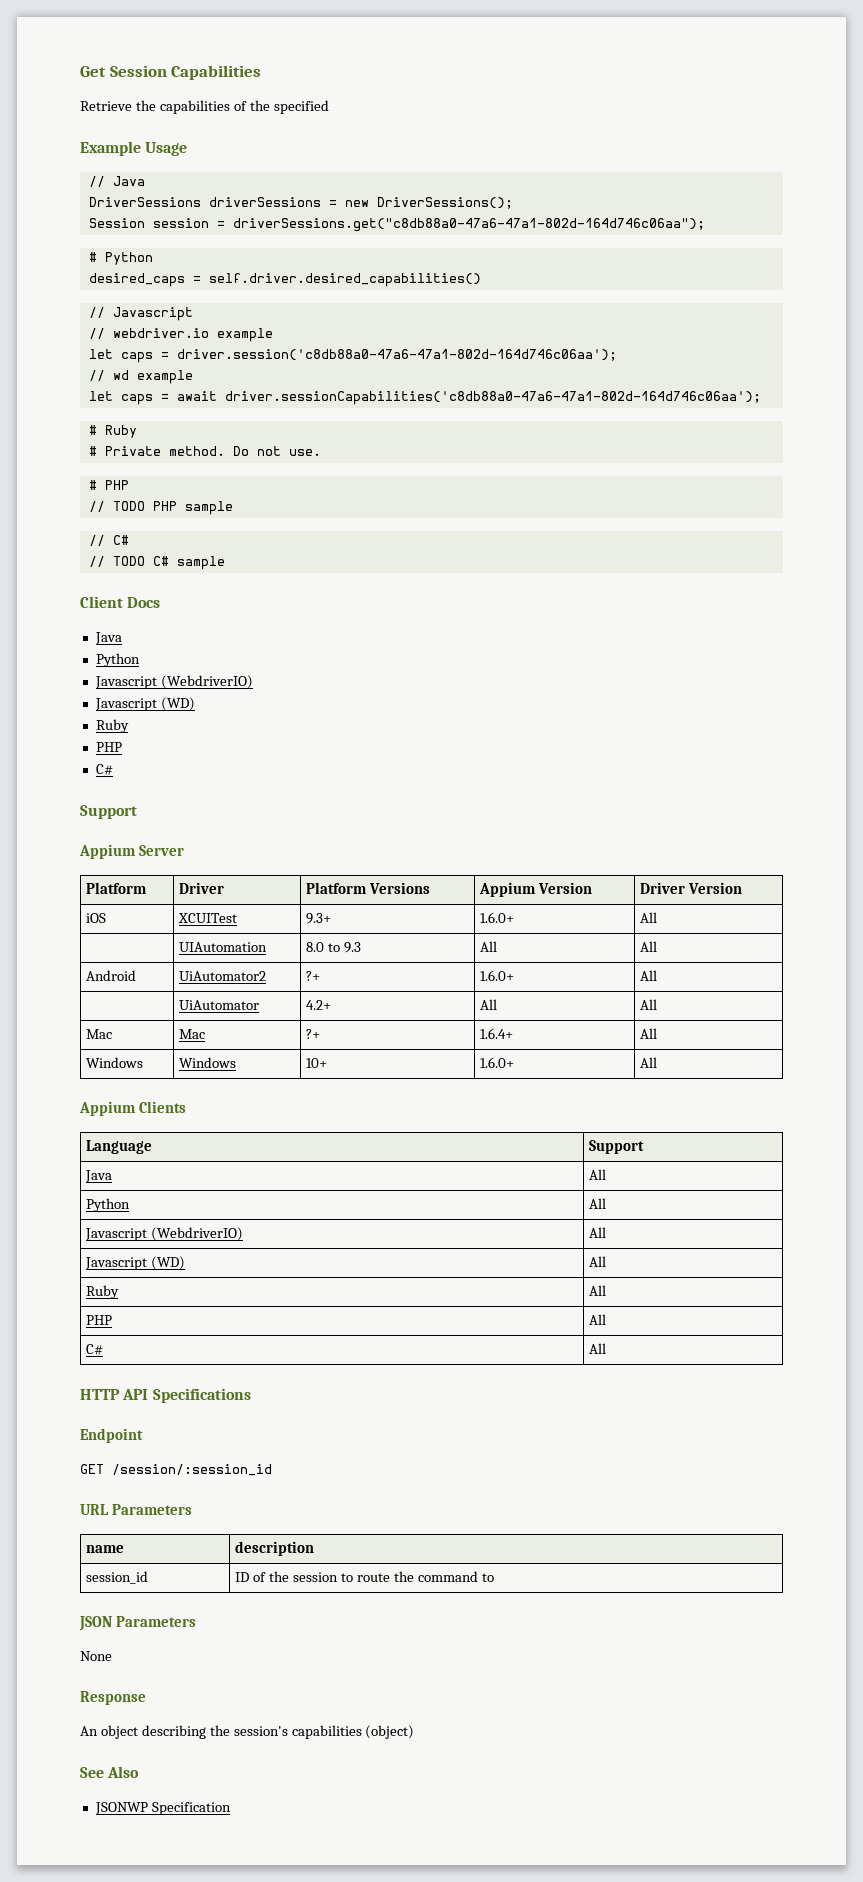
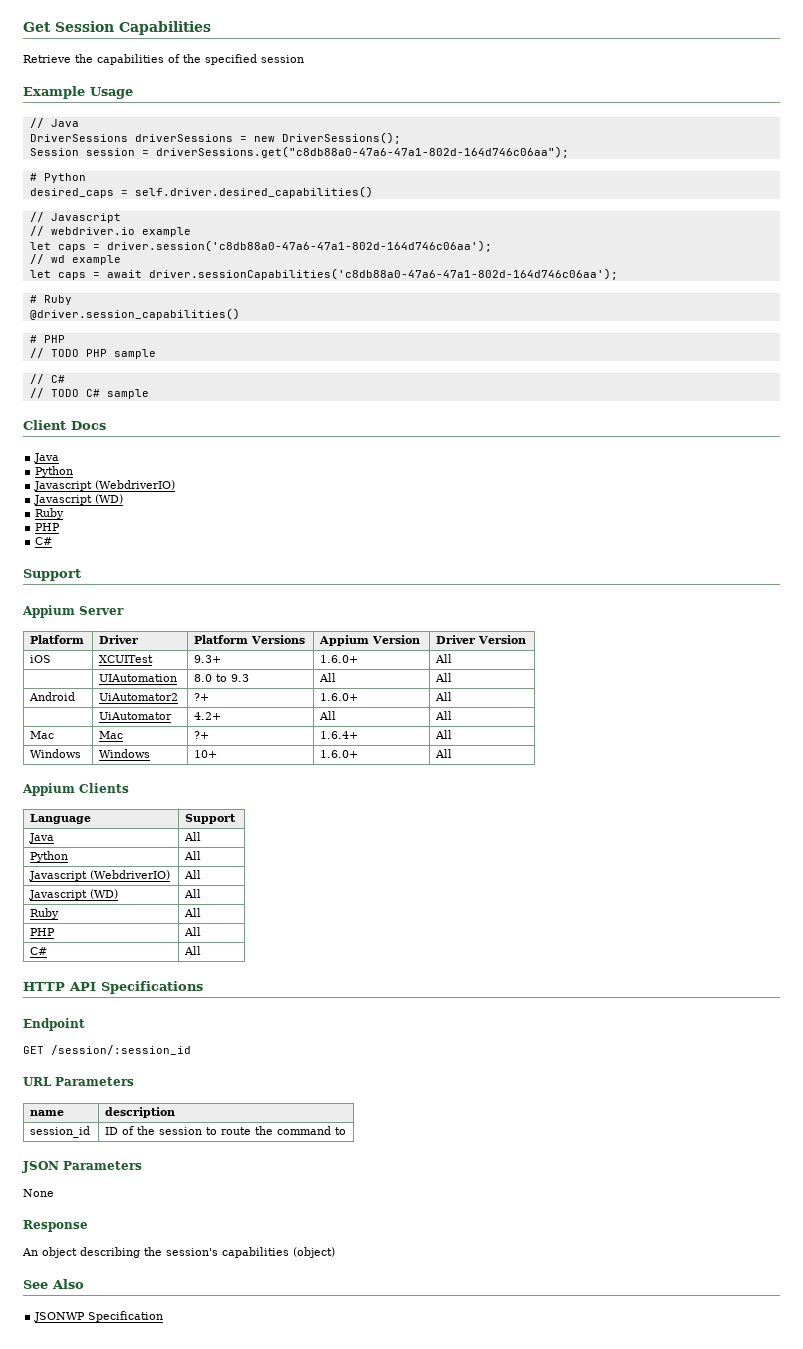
(329, 107) none -> [261,55,304,63] session
[88,446,321,456] # Private method. Do not use. -> [29,308,240,320] @driver.session_capabilities()

